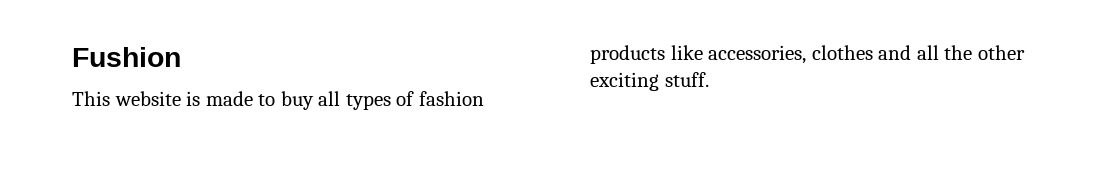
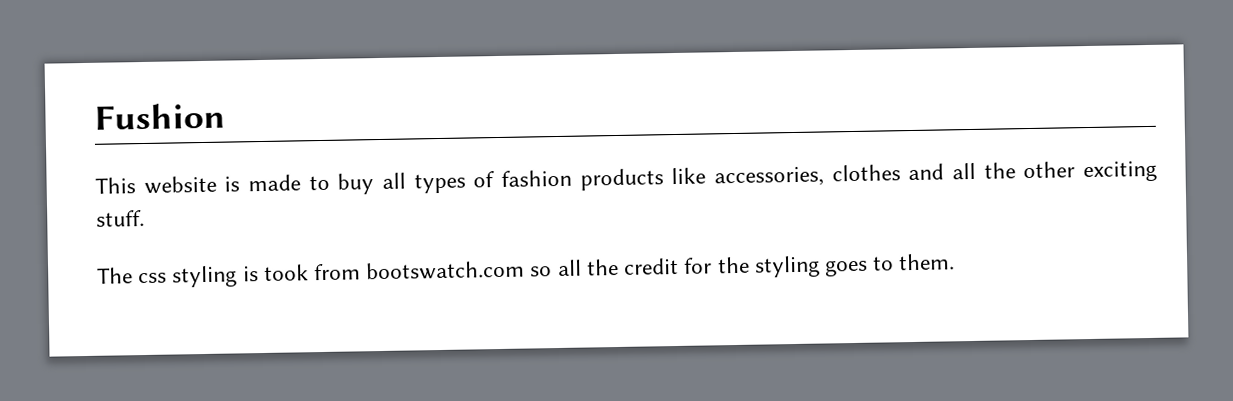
(709, 79) none -> [97,253,956,288] // The css styling is took from bootswatch.com so all the credit for the styling goes to them.

